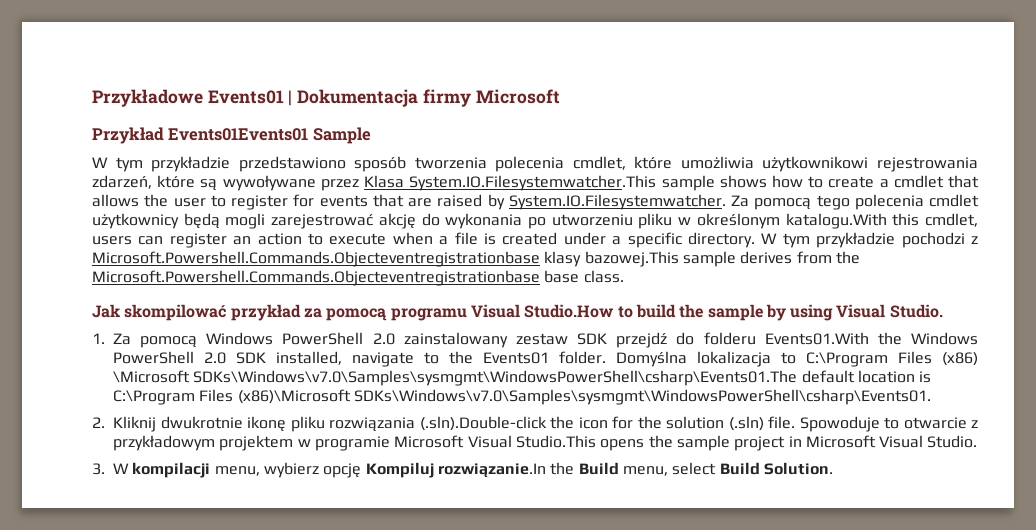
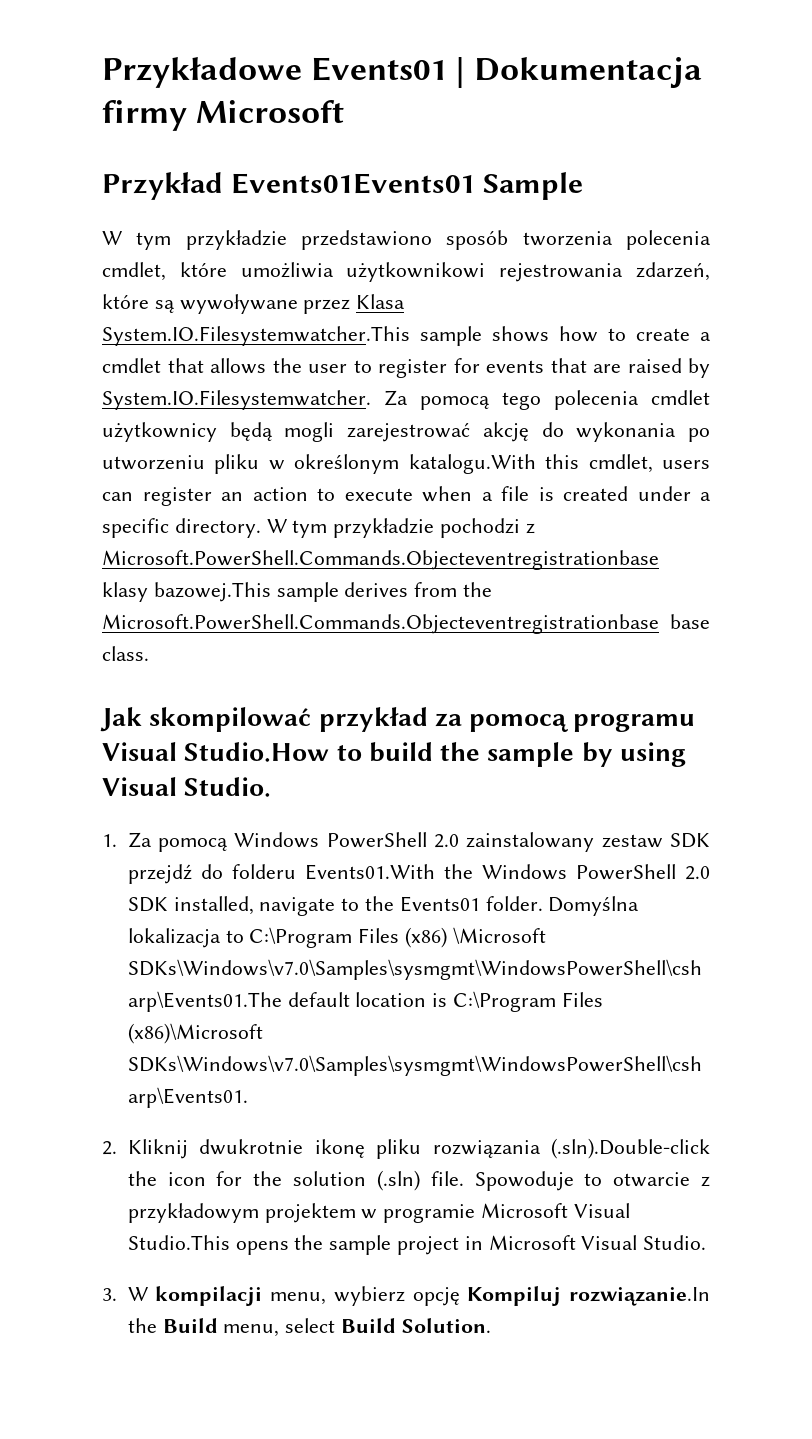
[92,251,540,267] Microsoft.Powershell.Commands.Objecteventregistrationbase -> [102,550,659,570] Microsoft.PowerShell.Commands.Objecteventregistrationbase
[92,270,540,286] Microsoft.Powershell.Commands.Objecteventregistrationbase -> [102,614,659,634] Microsoft.PowerShell.Commands.Objecteventregistrationbase

